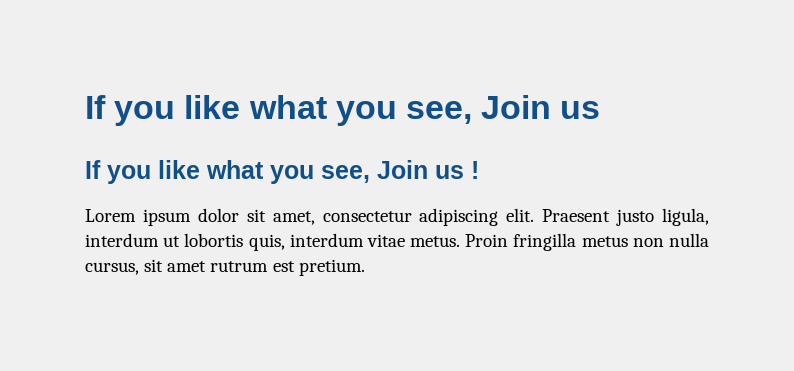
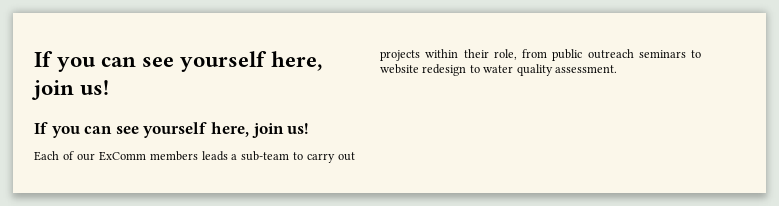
[85,95,601,126] [85,160,479,184] [85,208,709,226] [85,233,709,251] [85,259,365,276] If you like what you see, Join us // If you like what you see, Join us ! // Lorem ipsum dolor sit amet, consectetur adipiscing elit. Praesent justo ligula, interdum ut lobortis quis, interdum vitae metus. Proin fringilla metus non nulla cursus, sit amet rutrum est pretium. -> [34,51,323,72] [32,80,110,100] [34,122,310,138] [34,151,355,163] [380,49,701,61] [380,64,617,76] If you can see yourself here, join us! // If you can see yourself here, join us! // Each of our ExComm members leads a sub-team to carry out projects within their role, from public outreach seminars to website redesign to water quality assessment.

